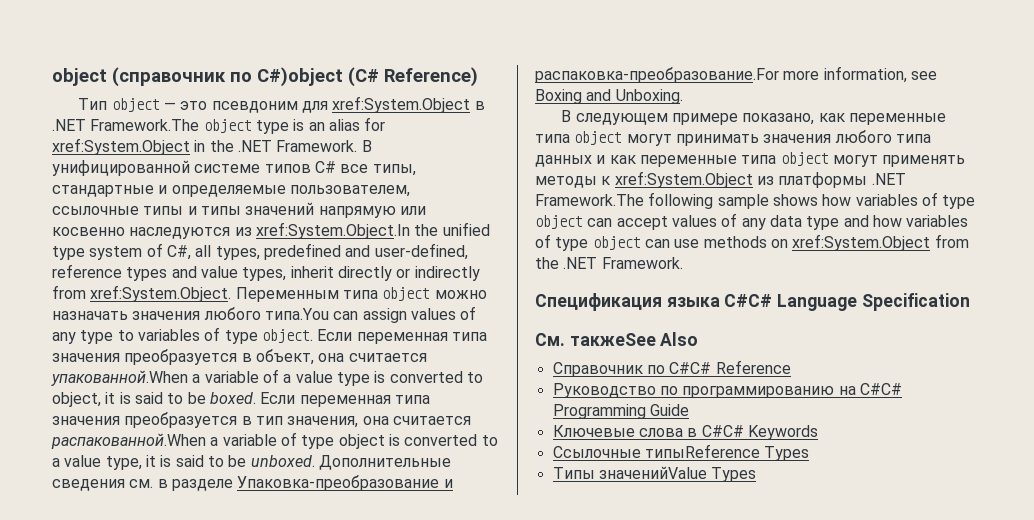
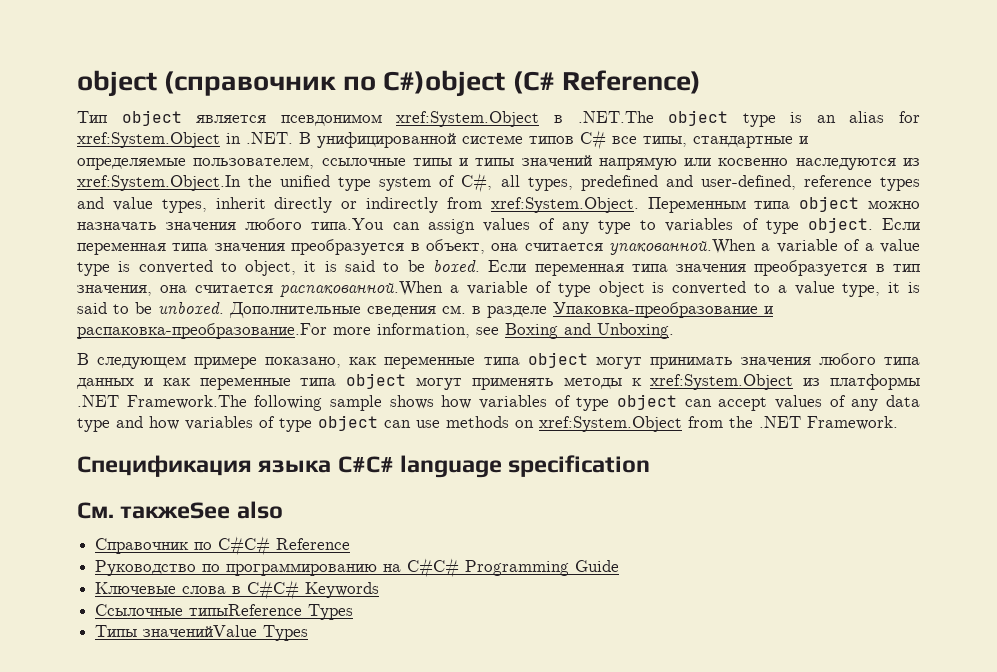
[163,96,485,113] [52,119,200,131] — это псевдоним для xref:System.Object в .NET Framework.The -> [196,111,654,127] является псевдонимом xref:System.Object в .NET.The
[209,140,358,152] the .NET Framework. -> [246,132,293,144] .NET.
[777,293,970,311] Language Specification -> [400,455,651,478] language specification
[660,332,699,346] Also -> [236,501,283,519] also

